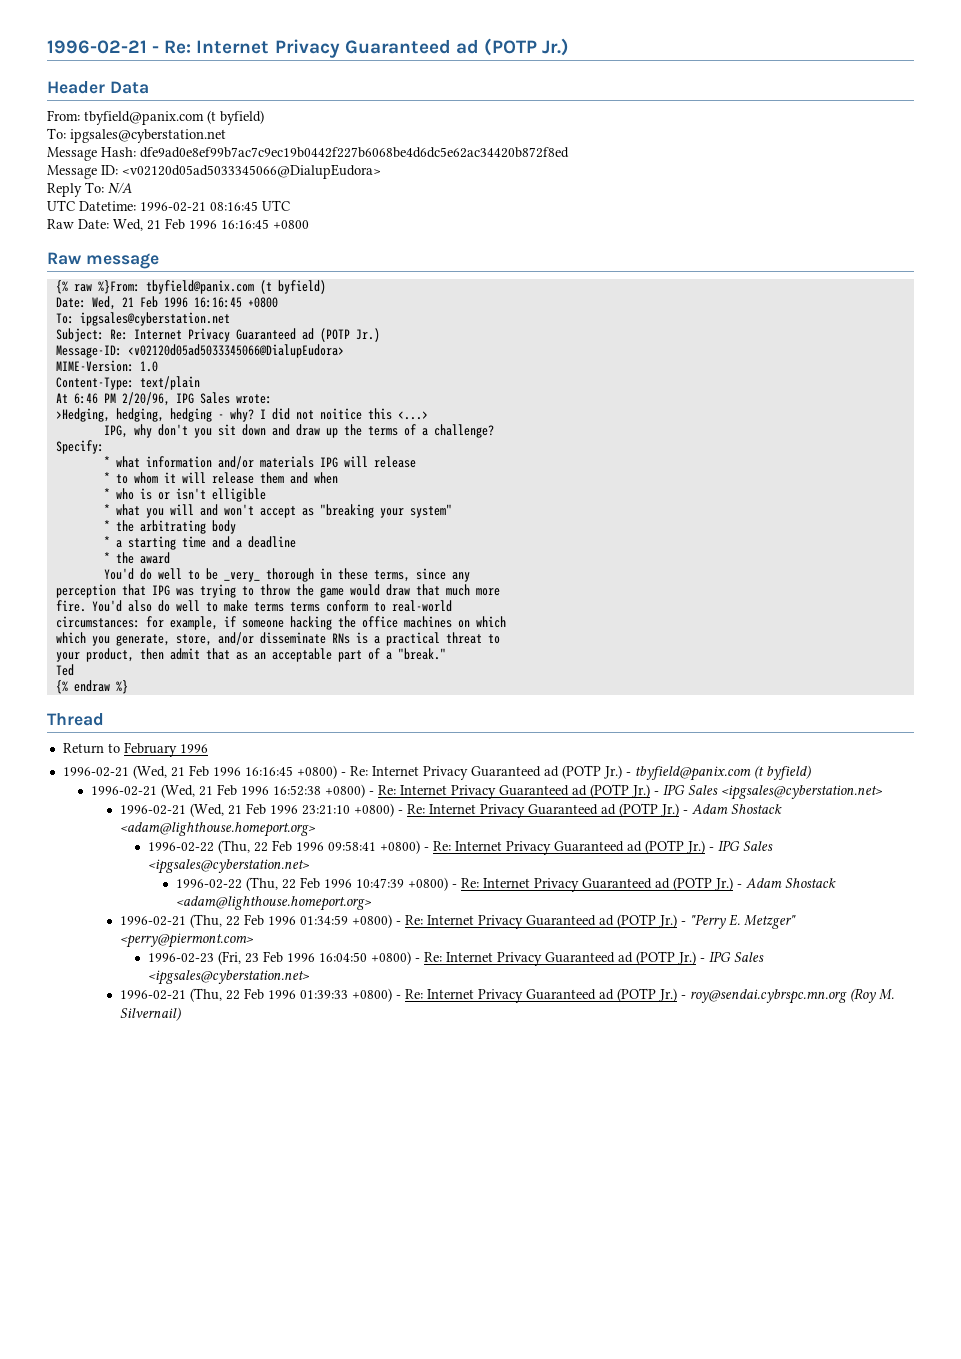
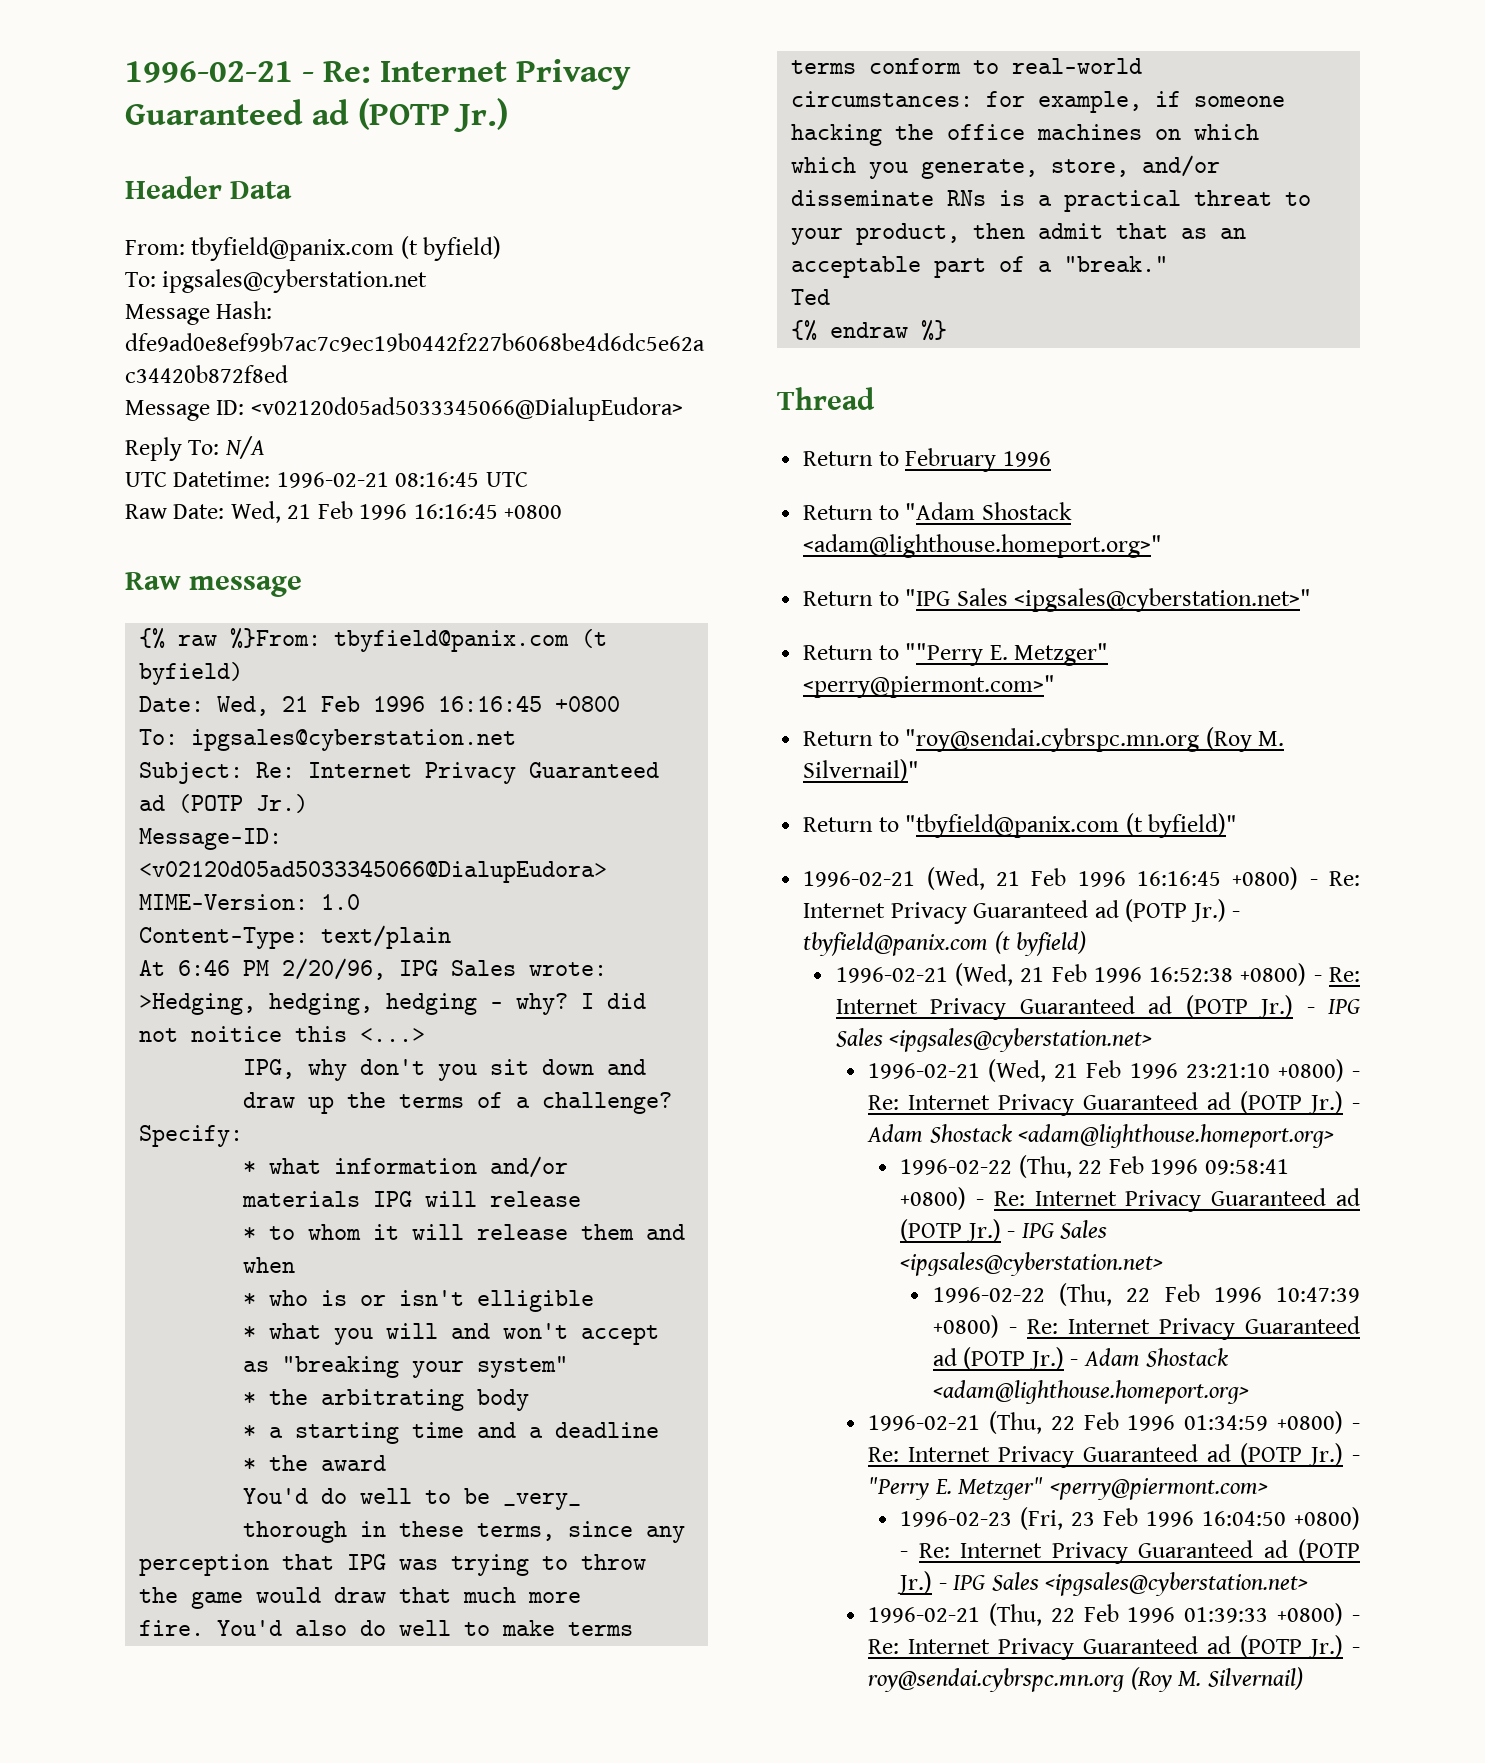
(208, 748) none -> [803,502,1072,520] [803,534,1163,558] [803,588,1312,612] [803,643,1109,666] [803,675,1056,698] [803,727,1285,752] [803,759,920,782] [803,813,1238,838] // Return to "Adam Shostack <adam@lighthouse.homeport.org>" // Return to "IPG Sales <ipgsales@cyberstation.net>" // Return to ""Perry E. Metzger" <perry@piermont.com>" // Return to "roy@sendai.cybrspc.mn.org (Roy M. Silvernail)" // Return to "tbyfield@panix.com (t byfield)"

